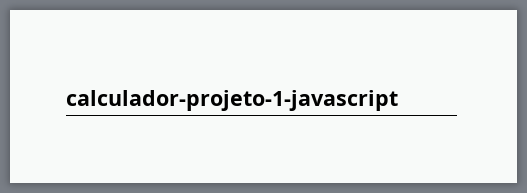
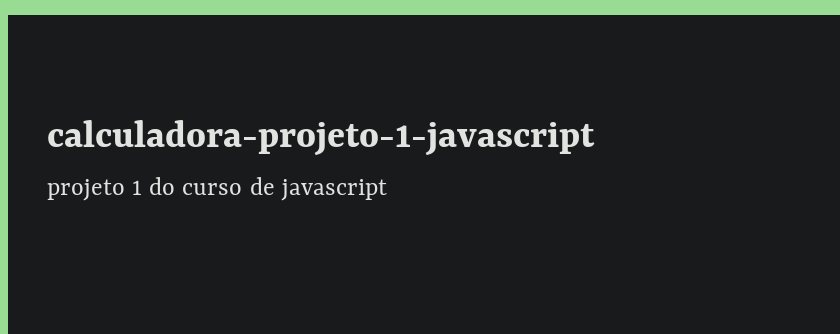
[66,90,398,111] calculador-projeto-1-javascript -> [47,120,595,156] [47,177,387,201] calculadora-projeto-1-javascript // projeto 1 do curso de javascript

